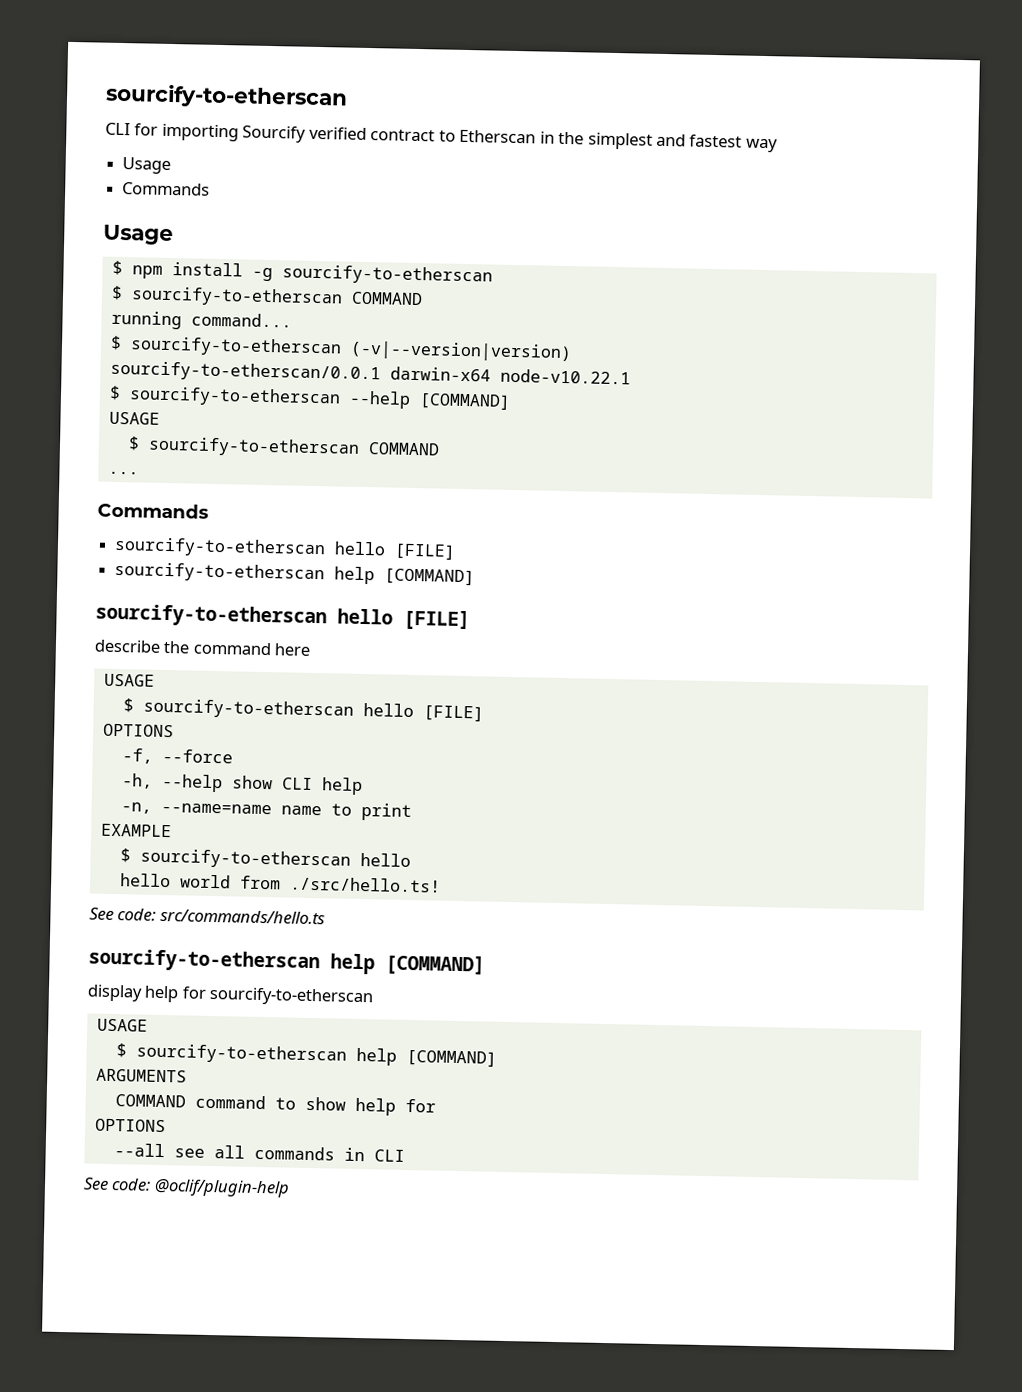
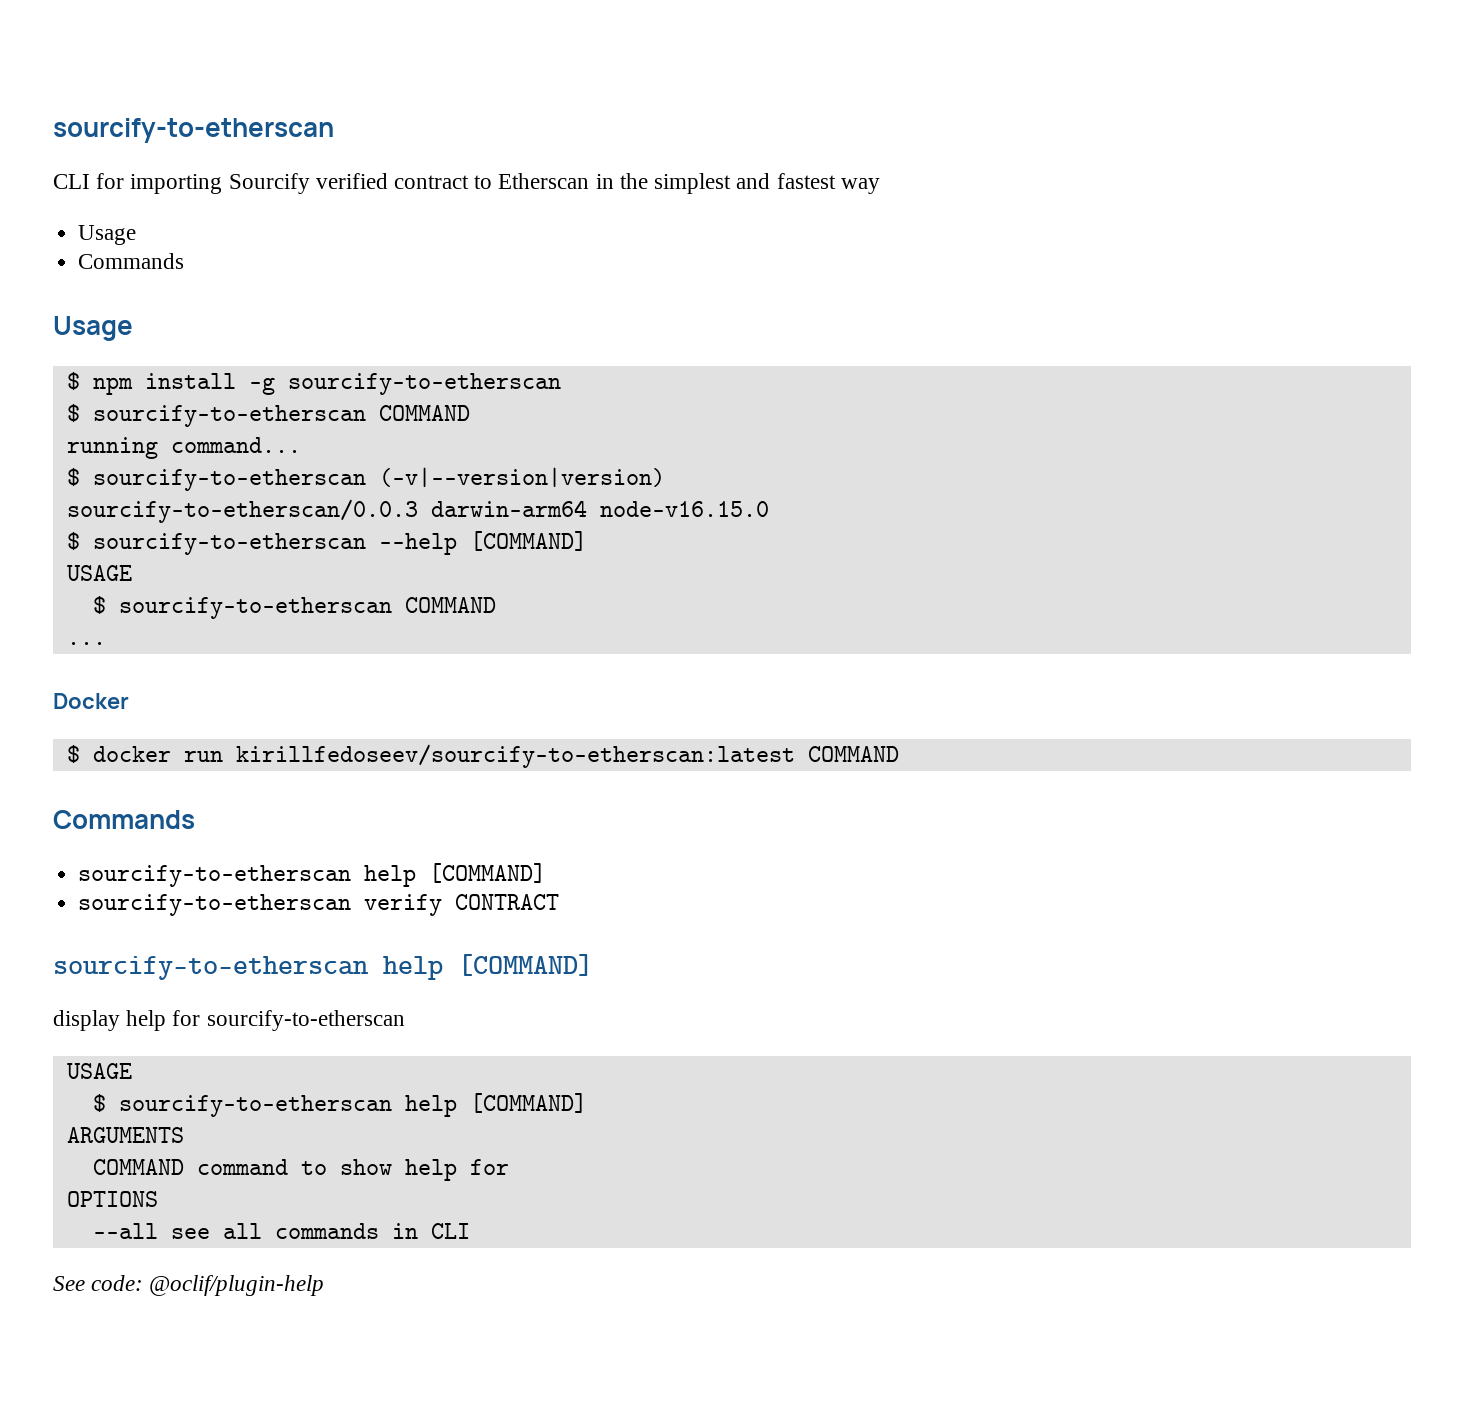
[109,360,631,385] sourcify-to-etherscan/0.0.1 darwin-x64 node-v10.22.1 -> [66,499,769,523] sourcify-to-etherscan/0.0.3 darwin-arm64 node-v16.15.0
[97,502,209,519] [114,536,457,560] [114,561,476,586] [95,603,470,631] [94,639,312,656] [103,673,155,687] [122,698,484,722] [102,723,174,738] [121,748,233,764] [121,773,363,796] [120,802,412,822] [100,823,172,838] [119,848,411,870] [119,873,441,893] [89,907,325,925] Commands // sourcify-to-etherscan hello [FILE] // sourcify-to-etherscan help [COMMAND] // sourcify-to-etherscan hello [FILE] // describe the command here // USAGE // $ sourcify-to-etherscan hello [FILE] // OPTIONS // -f, --force // -h, --help show CLI help // -n, --name=name name to print // EXAMPLE // $ sourcify-to-etherscan hello // hello world from ./src/hello.ts! // See code: src/commands/hello.ts -> [53,693,129,709] [66,744,899,768] [53,810,195,829] [78,863,547,887] [78,894,560,916] Docker // $ docker run kirillfedoseev/sourcify-to-etherscan:latest COMMAND // Commands // sourcify-to-etherscan help [COMMAND] // sourcify-to-etherscan verify CONTRACT

